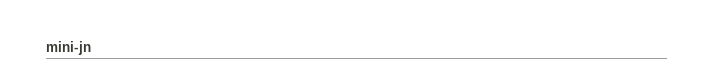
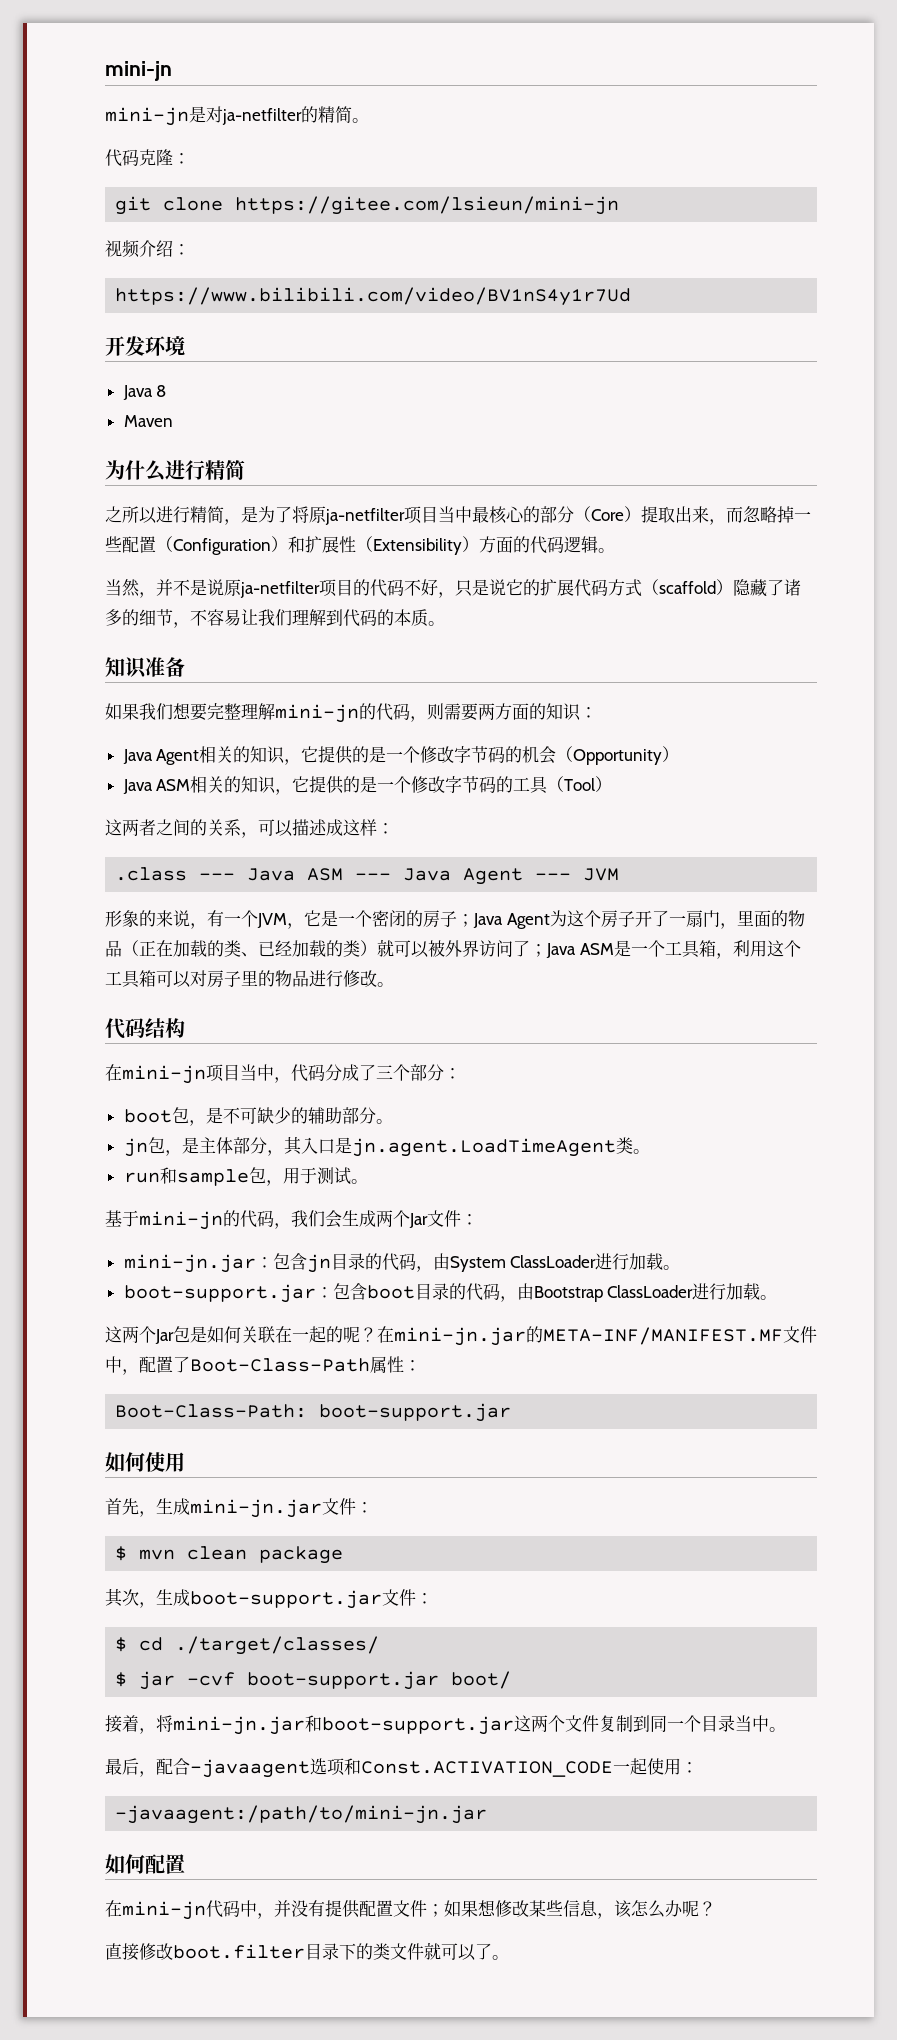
[46,41,91,55] mini-jn -> [105,61,172,81] [105,106,369,126] [105,149,190,167] [115,196,620,215] [105,240,190,258] [115,287,632,306] [105,336,185,356] [122,385,167,400] [123,415,173,427] [105,460,245,482] [105,506,811,525] [105,536,615,555] [105,579,801,598] [105,609,445,628] [105,657,185,679] [105,703,597,723] [122,746,680,765] [122,776,613,795] [105,819,394,838] [115,867,620,885] [105,910,805,929] [105,939,801,959] [105,970,394,988] [105,1018,185,1039] [105,1064,461,1084] [123,1107,393,1126] [123,1136,650,1157] [123,1167,368,1186] [105,1210,478,1230] [123,1253,681,1273] [123,1283,778,1303] [105,1326,817,1346] [105,1356,421,1375] [115,1403,512,1422] [105,1452,185,1472] [105,1498,373,1518] [115,1546,344,1564] [105,1588,433,1609] [115,1636,380,1655] [115,1671,512,1690] [105,1715,786,1735] [105,1758,698,1778] [115,1805,488,1824] [105,1854,185,1874] [105,1900,716,1920] [105,1942,509,1961] mini-jn // mini-jn是对ja-netfilter的精简。 // 代码克隆： // git clone https://gitee.com/lsieun/mini-jn // 视频介绍： // https://www.bilibili.com/video/BV1nS4y1r7Ud // 开发环境 // Java 8 // Maven // 为什么进行精简 // 之所以进行精简，是为了将原ja-netfilter项目当中最核心的部分（Core）提取出来，而忽略掉一些配置（Configuration）和扩展性（Extensibility）方面的代码逻辑。 // 当然，并不是说原ja-netfilter项目的代码不好，只是说它的扩展代码方式（scaffold）隐藏了诸多的细节，不容易让我们理解到代码的本质。 // 知识准备 // 如果我们想要完整理解mini-jn的代码，则需要两方面的知识： // Java Agent相关的知识，它提供的是一个修改字节码的机会（Opportunity） // Java ASM相关的知识，它提供的是一个修改字节码的工具（Tool） // 这两者之间的关系，可以描述成这样： // .class --- Java ASM --- Java Agent --- JVM // 形象的来说，有一个JVM，它是一个密闭的房子；Java Agent为这个房子开了一扇门，里面的物品（正在加载的类、已经加载的类）就可以被外界访问了；Java ASM是一个工具箱，利用这个工具箱可以对房子里的物品进行修改。 // 代码结构 // 在mini-jn项目当中，代码分成了三个部分： // boot包，是不可缺少的辅助部分。 // jn包，是主体部分，其入口是jn.agent.LoadTimeAgent类。 // run和sample包，用于测试。 // 基于mini-jn的代码，我们会生成两个Jar文件： // mini-jn.jar：包含jn目录的代码，由System ClassLoader进行加载。 // boot-support.jar：包含boot目录的代码，由Bootstrap ClassLoader进行加载。 // 这两个Jar包是如何关联在一起的呢？在mini-jn.jar的META-INF/MANIFEST.MF文件中，配置了Boot-Class-Path属性： // Boot-Class-Path: boot-support.jar // 如何使用 // 首先，生成mini-jn.jar文件： // $ mvn clean package // 其次，生成boot-support.jar文件： // $ cd ./target/classes/ // $ jar -cvf boot-support.jar boot/ // 接着，将mini-jn.jar和boot-support.jar这两个文件复制到同一个目录当中。 // 最后，配合-javaagent选项和Const.ACTIVATION_CODE一起使用： // -javaagent:/path/to/mini-jn.jar // 如何配置 // 在mini-jn代码中，并没有提供配置文件；如果想修改某些信息，该怎么办呢？ // 直接修改boot.filter目录下的类文件就可以了。

